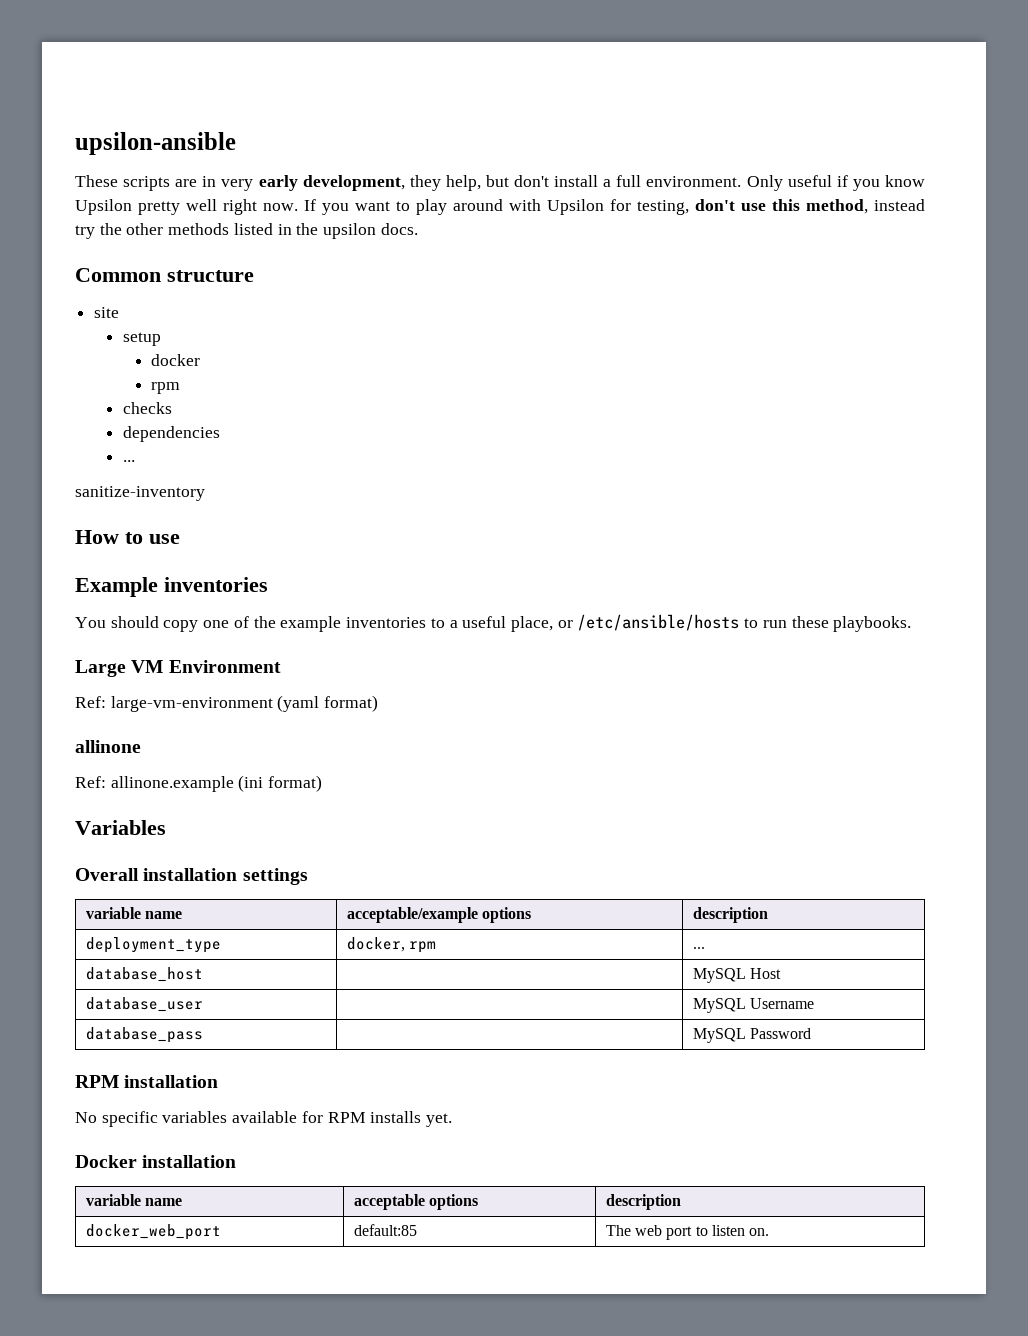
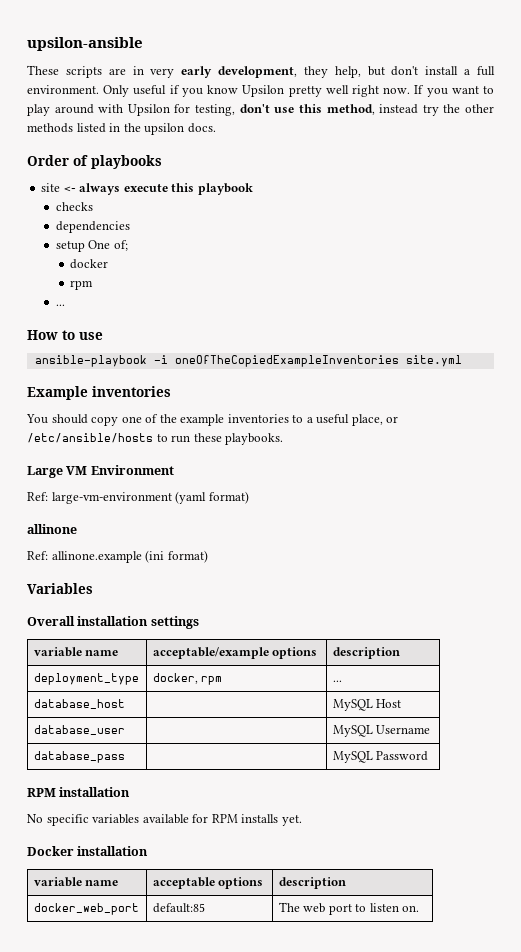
[75,268,254,282] [94,307,120,318] Common structure // site -> [27,155,162,169] [41,183,253,195] [55,202,93,211] [55,221,130,233] Order of playbooks // site <- always execute this playbook // checks // dependencies
(161, 339) none -> [88,240,128,251] One of;
[122,402,172,414] [122,426,220,442] [122,460,135,462] [75,486,205,501] // checks // dependencies // ... // sanitize-inventory -> [55,304,65,306] // ...
(180, 539) none -> [34,355,462,367] // ansible-playbook -i oneOfTheCopiedExampleInventories site.yml

